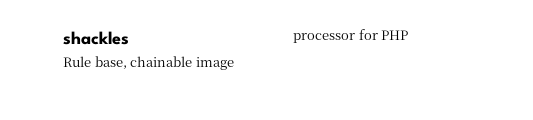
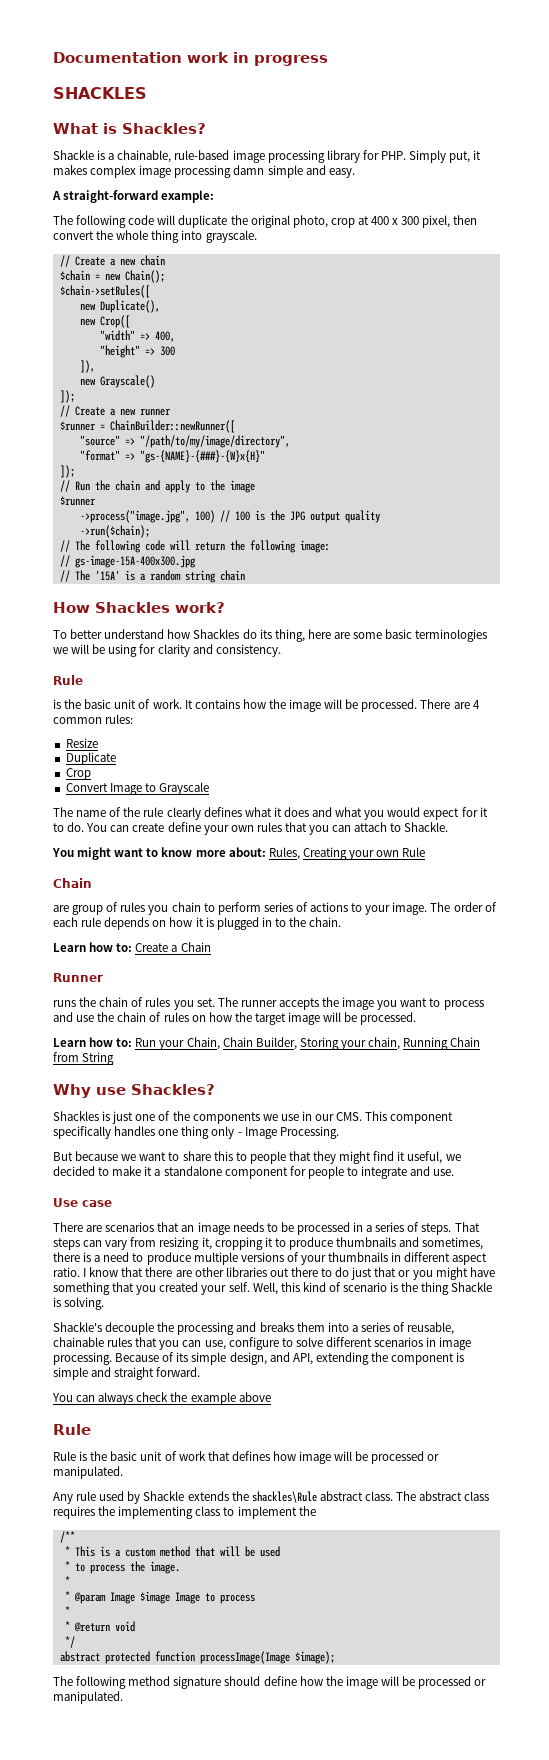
[63,31,129,45] [63,56,234,70] [293,29,409,43] shackles // Rule base, chainable image processor for PHP -> [53,52,328,66] [53,87,147,99] [53,123,206,134] [53,150,482,163] [53,165,355,178] [52,190,215,203] [53,215,478,228] [53,230,257,243] [59,255,165,267] [59,270,165,283] [59,285,150,298] [79,300,160,313] [79,315,130,328] [99,330,175,342] [99,345,175,358] [79,360,95,373] [79,375,155,388] [59,390,75,403] [59,405,171,417] [59,420,235,433] [79,435,290,448] [79,450,265,463] [59,465,75,478] [59,480,255,493] [59,496,96,506] [79,510,380,523] [79,525,150,538] [59,540,330,553] [59,555,196,568] [59,570,245,583] [53,602,225,613] [53,629,488,642] [53,644,281,657] [53,675,83,685] [53,699,480,712] [53,714,134,724] [65,738,98,748] [65,752,116,765] [65,768,91,780] [65,782,209,795] [53,807,488,820] [53,822,449,835] [52,847,426,860] [53,878,92,888] [53,902,497,915] [53,917,342,930] [53,942,211,952] [53,973,103,982] [53,997,484,1010] [53,1012,417,1025] [53,1037,481,1050] [53,1052,115,1065] [53,1084,215,1098] [53,1111,454,1124] [53,1126,339,1139] [53,1151,461,1164] [53,1166,455,1179] [53,1198,112,1207] [53,1222,480,1235] [53,1237,484,1250] [53,1252,488,1265] [53,1267,495,1280] [53,1282,493,1295] [53,1297,105,1310] [53,1322,455,1335] [53,1337,472,1350] [53,1352,465,1365] [53,1367,201,1380] [52,1392,271,1405] [53,1424,91,1435] [53,1451,440,1464] [53,1466,123,1479] [53,1491,490,1504] [53,1506,316,1519] [59,1531,75,1543] [64,1546,280,1557] [64,1561,180,1574] [64,1576,70,1586] [64,1591,255,1604] [64,1606,70,1616] [64,1621,135,1632] [64,1636,75,1648] [59,1651,335,1664] [53,1676,487,1689] [53,1691,123,1704] Documentation work in progress // SHACKLES // What is Shackles? // Shackle is a chainable, rule-based image processing library for PHP. Simply put, it makes complex image processing damn simple and easy. // A straight-forward example: // The following code will duplicate the original photo, crop at 400 x 300 pixel, then convert the whole thing into grayscale. // // Create a new chain // $chain = new Chain(); // $chain->setRules([ // new Duplicate(), // new Crop([ // "width" => 400, // "height" => 300 // ]), // new Grayscale() // ]); // // Create a new runner // $runner = ChainBuilder::newRunner([ // "source" => "/path/to/my/image/directory", // "format" => "gs-{NAME}-{###}-{W}x{H}" // ]); // // Run the chain and apply to the image // $runner // ->process("image.jpg", 100) // 100 is the JPG output quality // ->run($chain); // // The following code will return the following image: // // gs-image-15A-400x300.jpg // // The '15A' is a random string chain // How Shackles work? // To better understand how Shackles do its thing, here are some basic terminologies we will be using for clarity and consistency. // Rule // is the basic unit of work. It contains how the image will be processed. There are 4 common rules: // Resize // Duplicate // Crop // Convert Image to Grayscale // The name of the rule clearly defines what it does and what you would expect for it to do. You can create define your own rules that you can attach to Shackle. // You might want to know more about: Rules, Creating your own Rule // Chain // are group of rules you chain to perform series of actions to your image. The order of each rule depends on how it is plugged in to the chain. // Learn how to: Create a Chain // Runner // runs the chain of rules you set. The runner accepts the image you want to process and use the chain of rules on how the target image will be processed. // Learn how to: Run your Chain, Chain Builder, Storing your chain, Running Chain from String // Why use Shackles? // Shackles is just one of the components we use in our CMS. This component specifically handles one thing only - Image Processing. // But because we want to share this to people that they might find it useful, we decided to make it a standalone component for people to integrate and use. // Use case // There are scenarios that an image needs to be processed in a series of steps. That steps can vary from resizing it, cropping it to produce thumbnails and sometimes, there is a need to produce multiple versions of your thumbnails in different aspect ratio. I know that there are other libraries out there to do just that or you might have something that you created your self. Well, this kind of scenario is the thing Shackle is solving. // Shackle's decouple the processing and breaks them into a series of reusable, chainable rules that you can use, configure to solve different scenarios in image processing. Because of its simple design, and API, extending the component is simple and straight forward. // You can always check the example above // Rule // Rule is the basic unit of work that defines how image will be processed or manipulated. // Any rule used by Shackle extends the shackles\Rule abstract class. The abstract class requires the implementing class to implement the // /** // * This is a custom method that will be used // * to process the image. // * // * @param Image $image Image to process // * // * @return void // */ // abstract protected function processImage(Image $image); // The following method signature should define how the image will be processed or manipulated.

